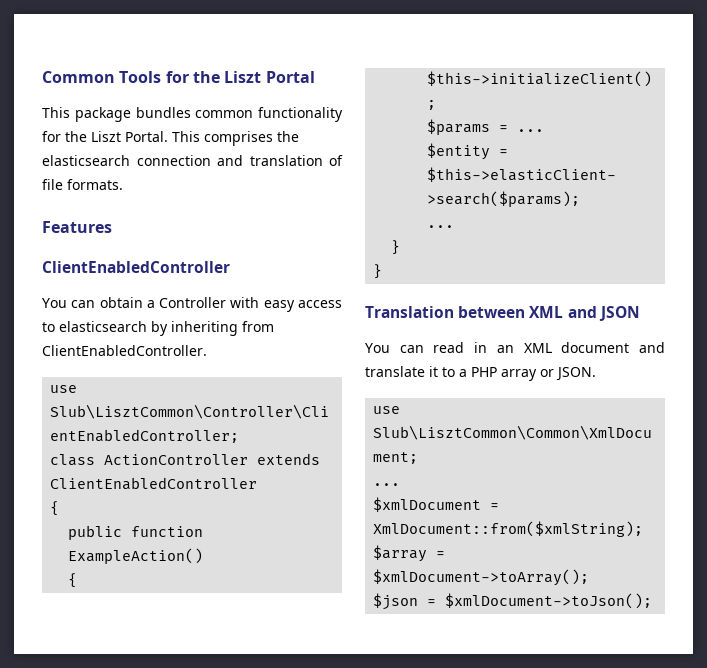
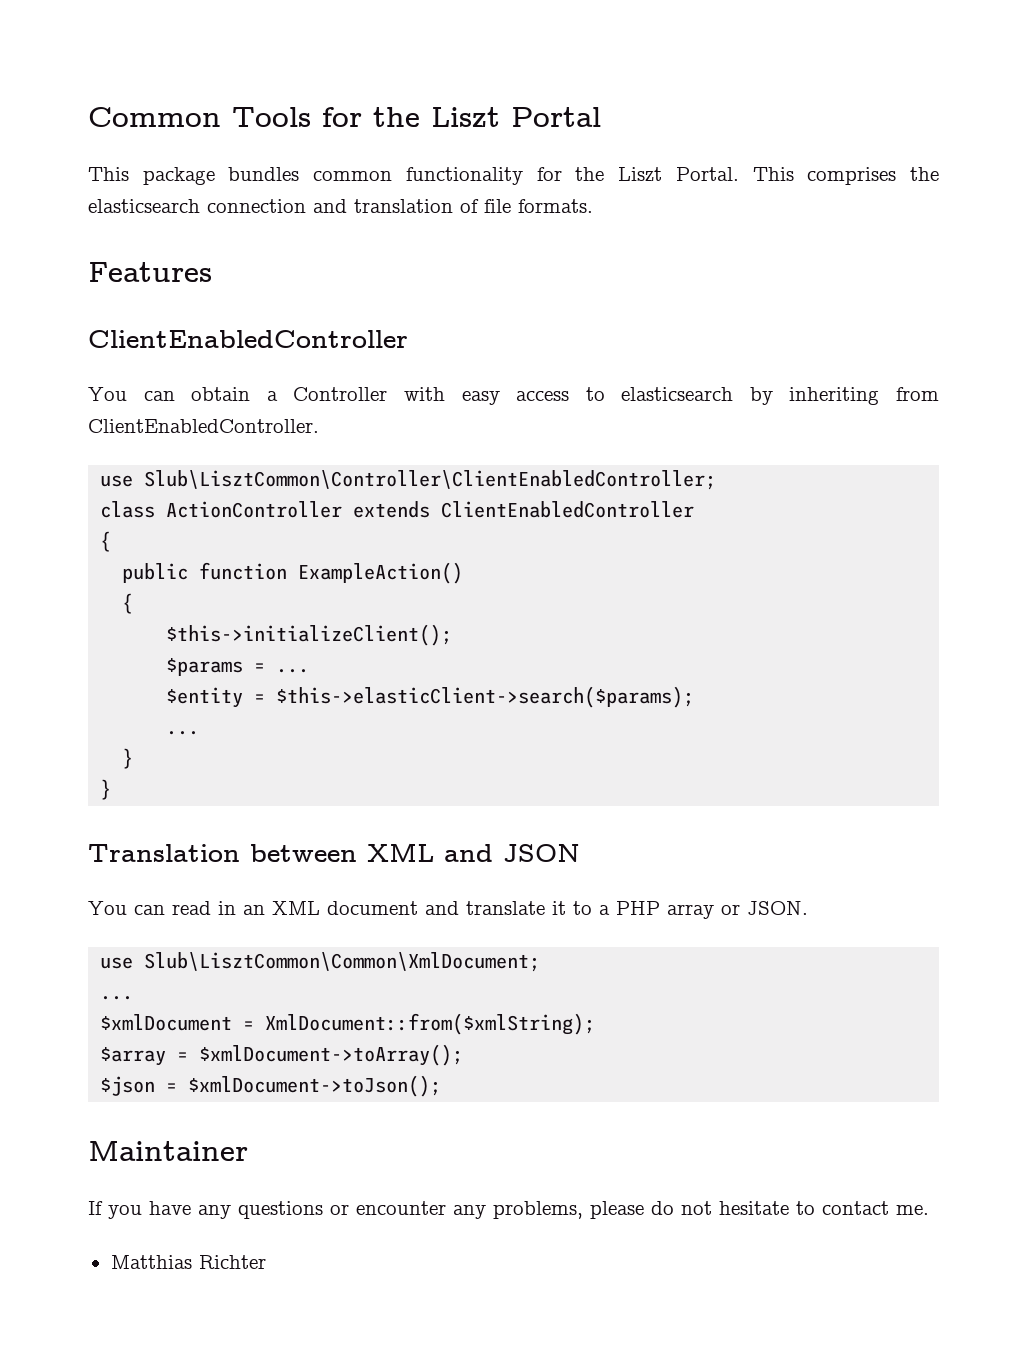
(653, 601) none -> [88,1141,248,1161] [88,1201,929,1219] [110,1255,266,1269] // Maintainer // If you have any questions or encounter any problems, please do not hesitate to contact me. // Matthias Richter

